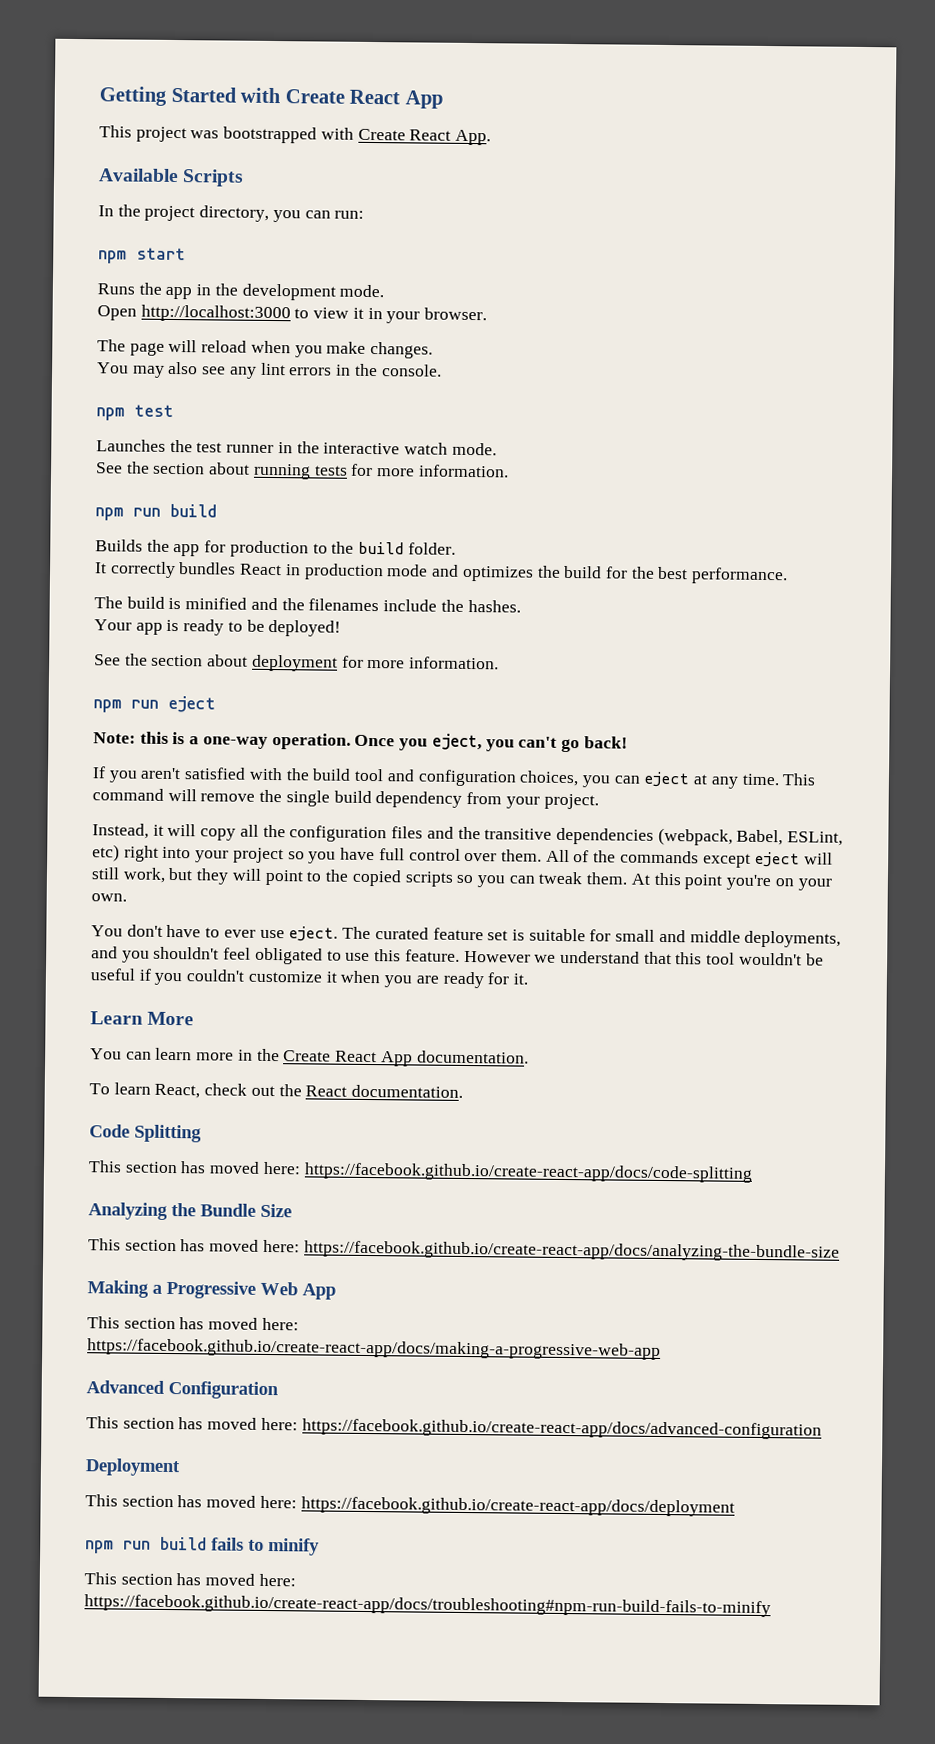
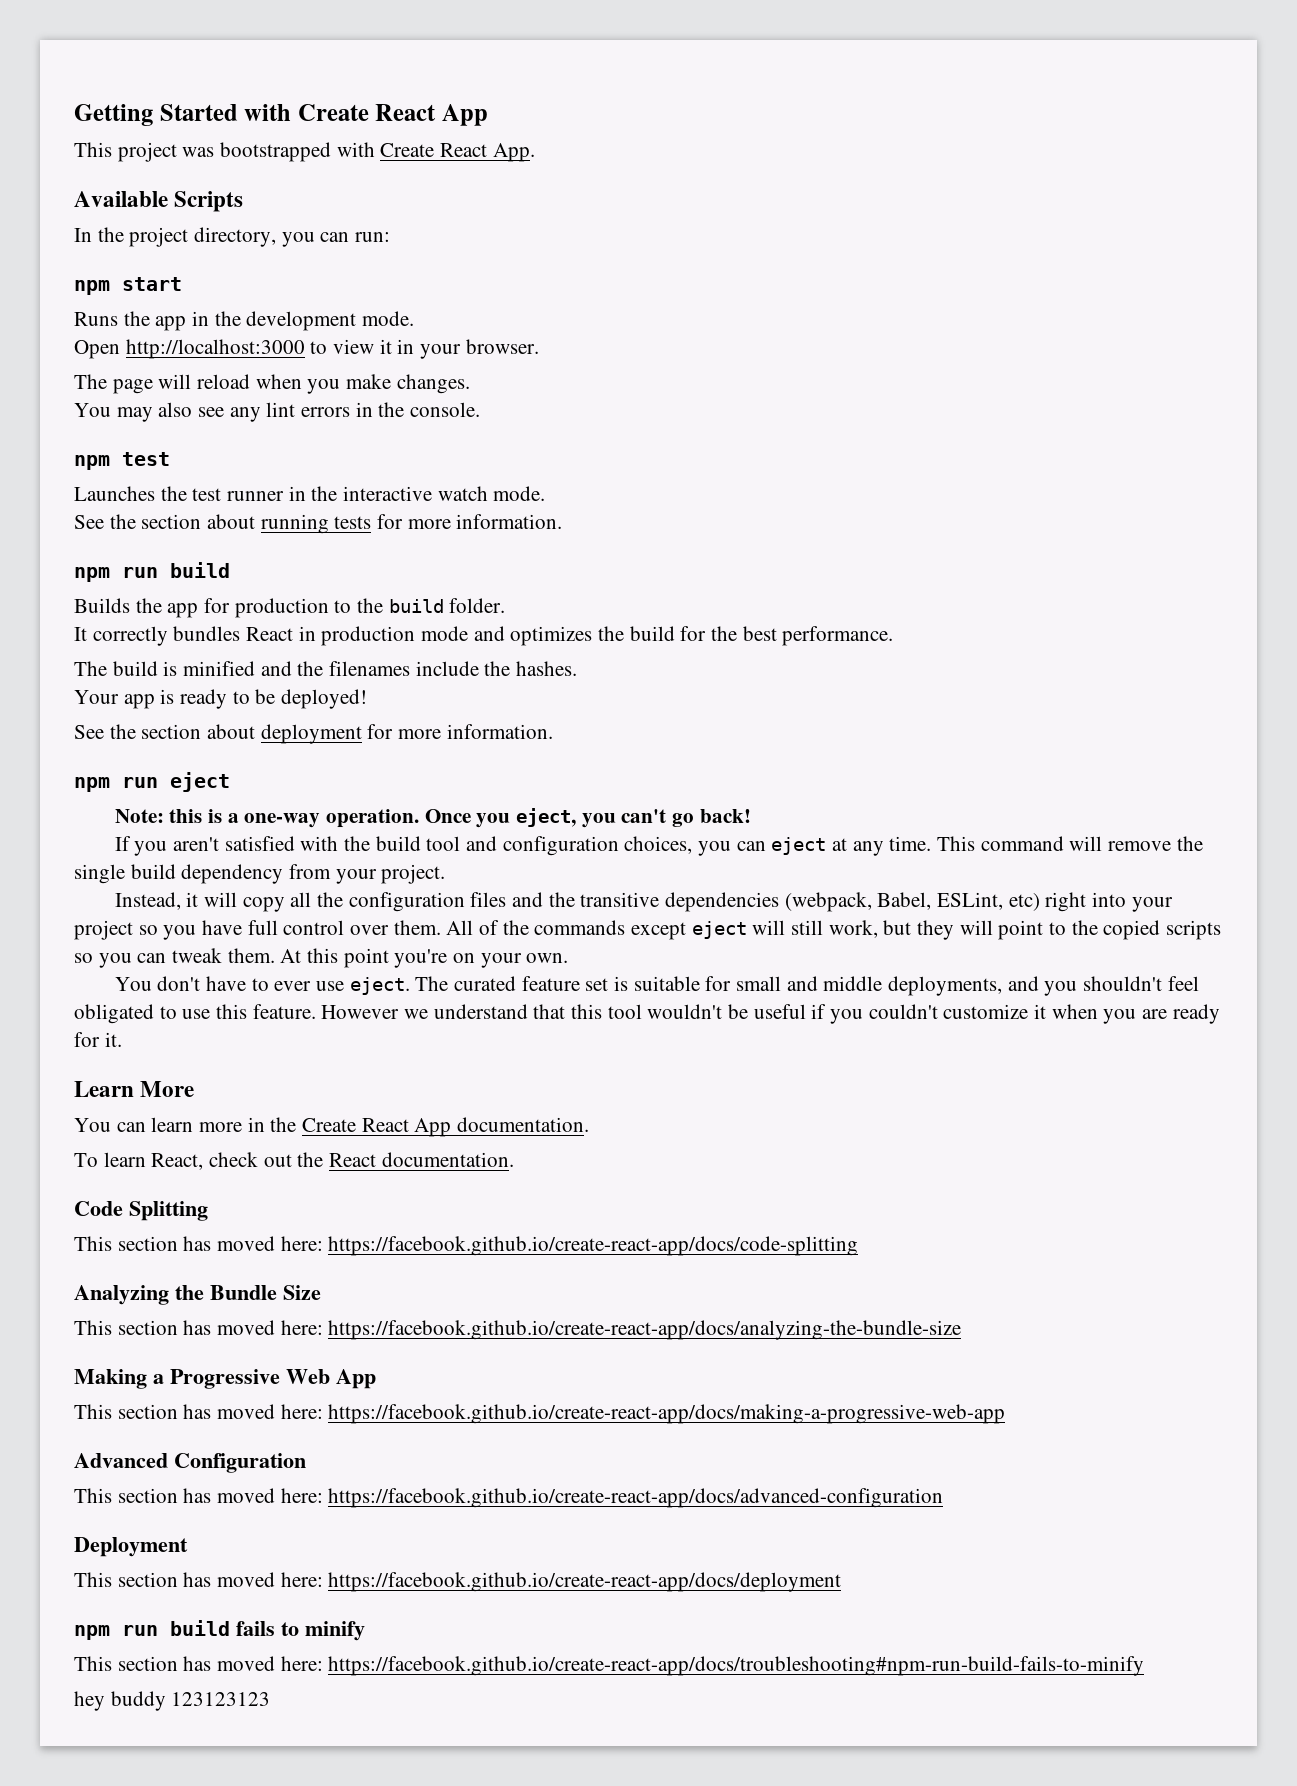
(771, 1606) none -> [74,1691,271,1711] // hey buddy 123123123

